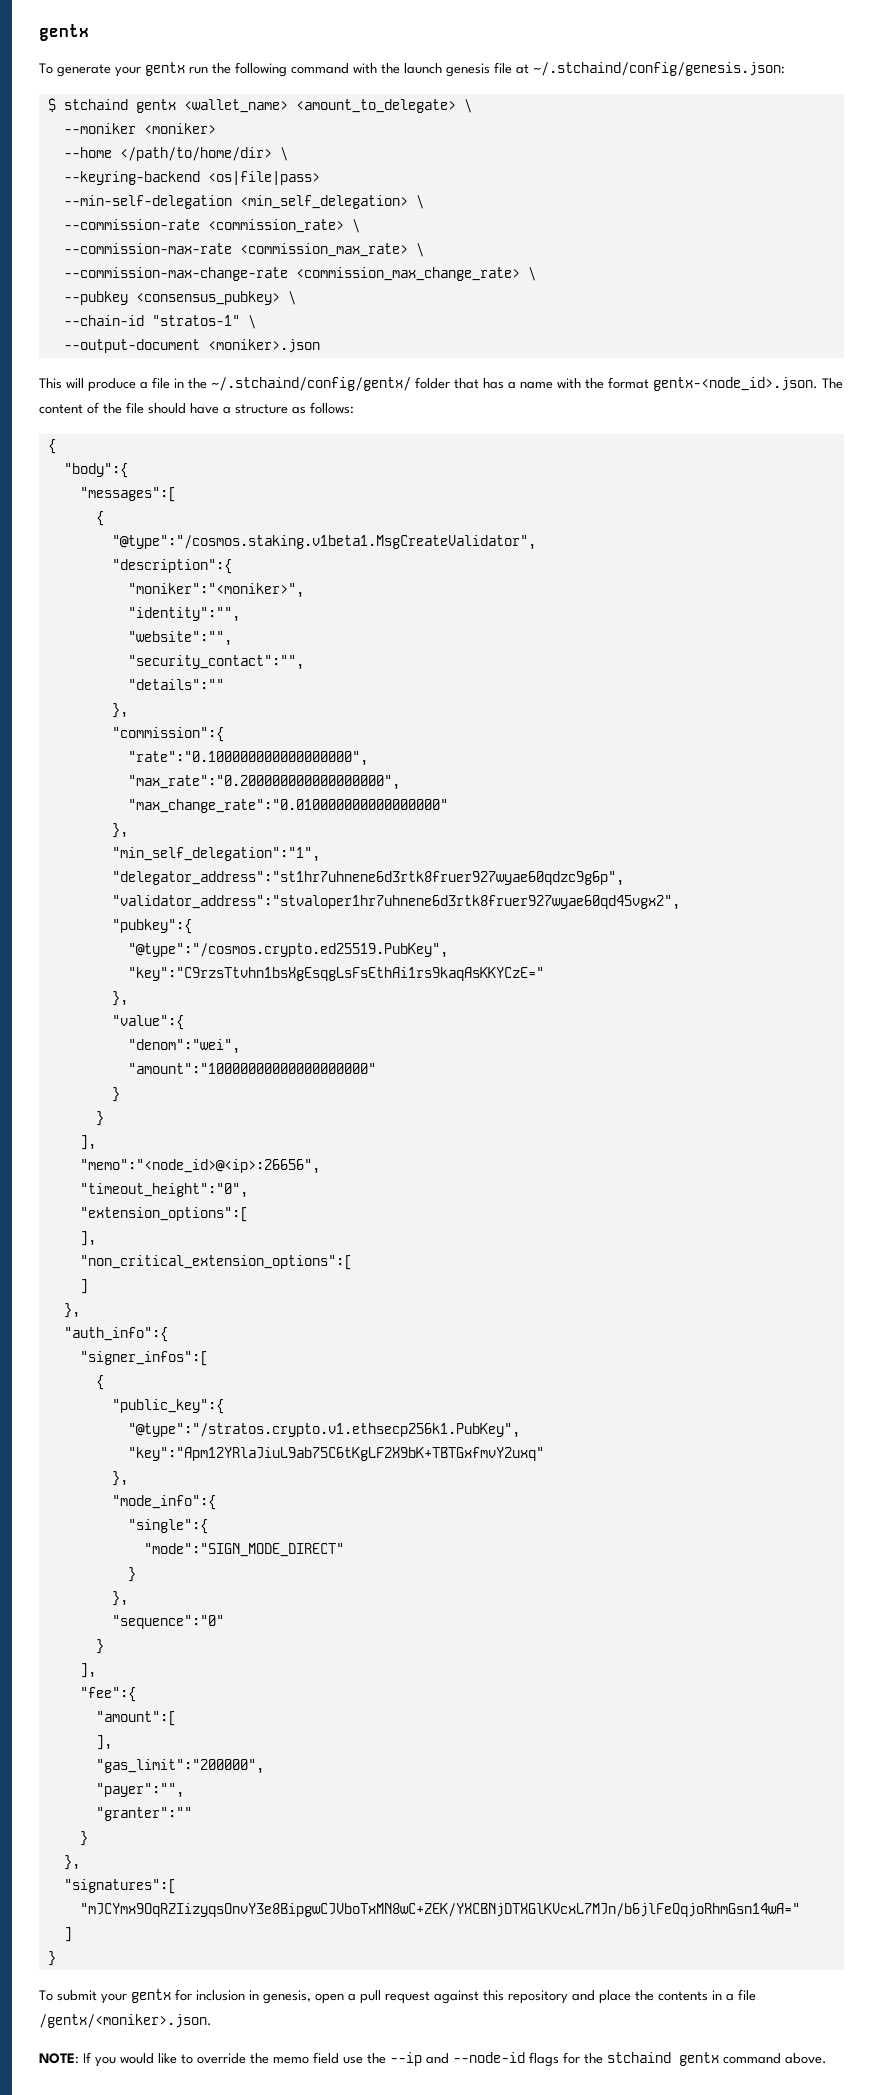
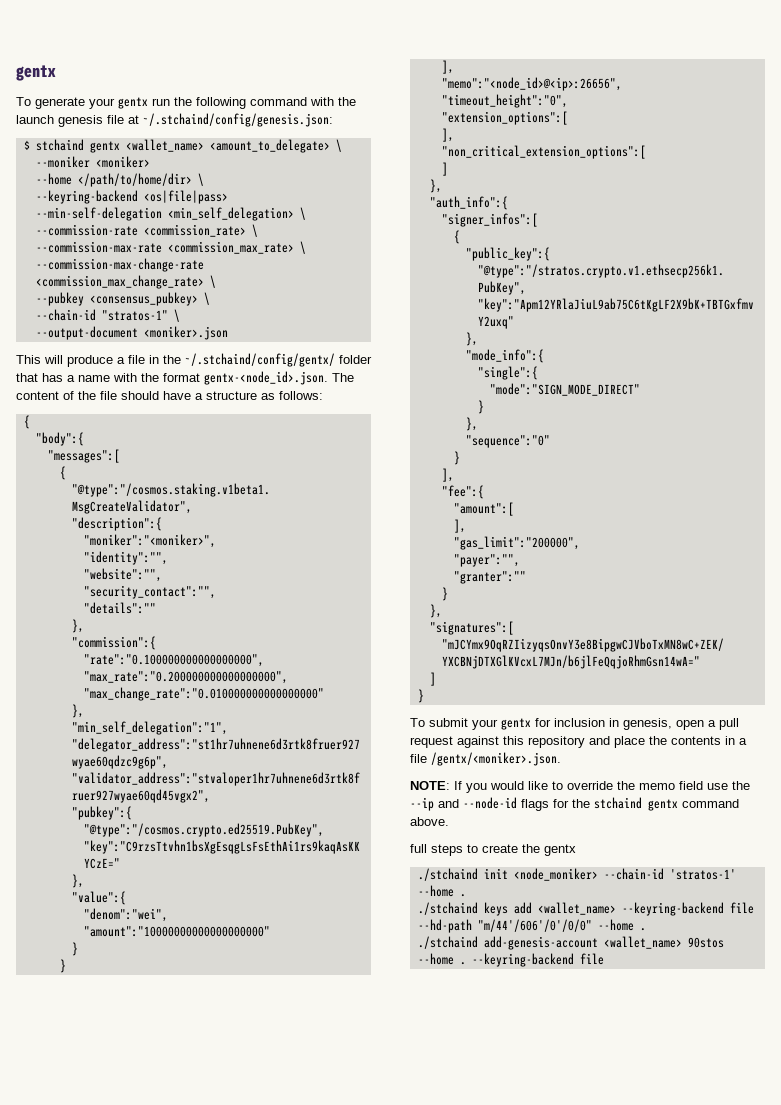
(827, 2058) none -> [410,844,576,856] [417,868,736,881] [417,885,466,897] [417,902,754,916] [417,919,646,933] [417,936,724,950] [417,953,604,967] // full steps to create the gentx // ./stchaind init <node_moniker> --chain-id 'stratos-1' --home . // ./stchaind keys add <wallet_name> --keyring-backend file --hd-path "m/44'/606'/0'/0/0" --home . // ./stchaind add-genesis-account <wallet_name> 90stos --home . --keyring-backend file

